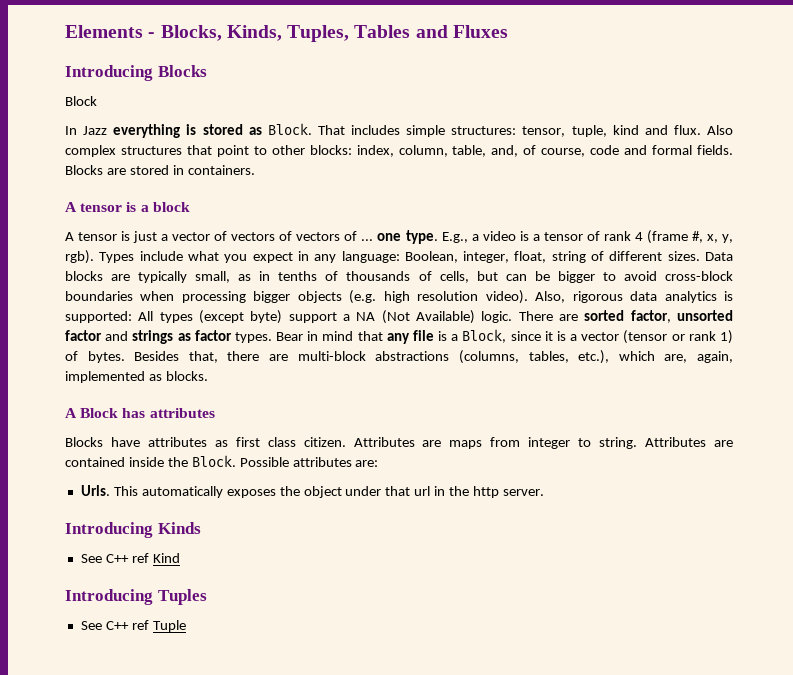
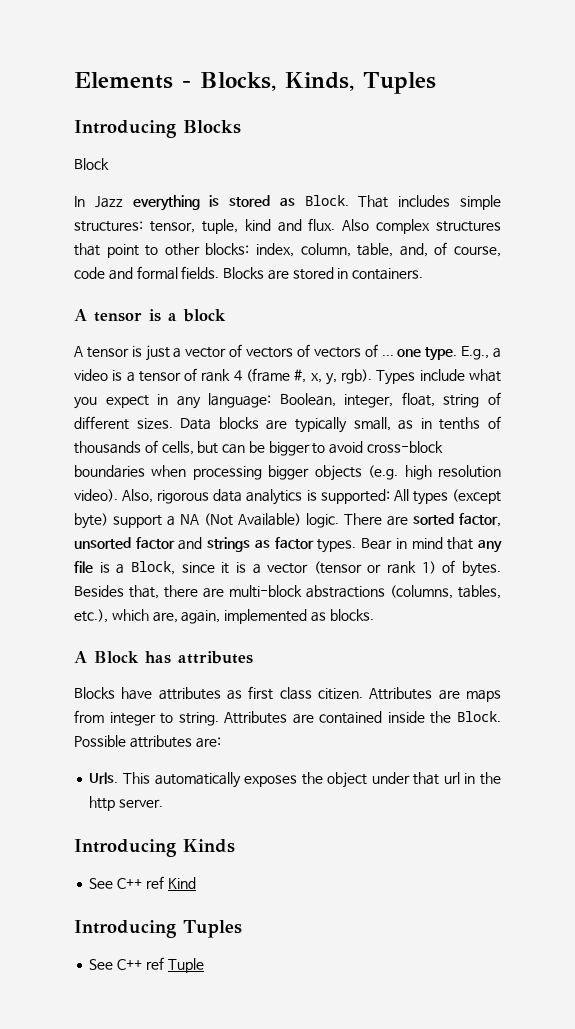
[287,25,508,42] Tuples, Tables and Fluxes -> [363,72,436,94] Tuples

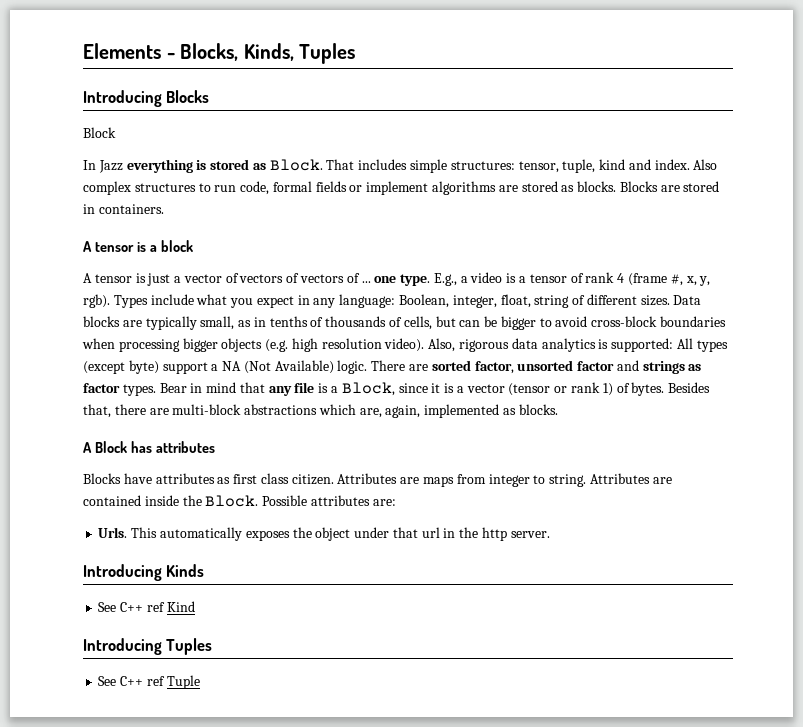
[308,218,336,231] flux. -> [654,159,690,170] index.
[74,242,502,258] [74,266,220,280] that point to other blocks: index, column, table, and, of course, code and formal fields. -> [198,181,617,195] to run code, formal fields or implement algorithms are stored as blocks.
[390,585,501,599] [74,609,108,623] (columns, tables, etc.), -> (318, 409) none

